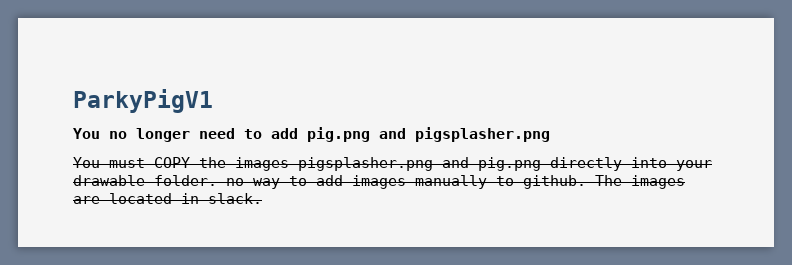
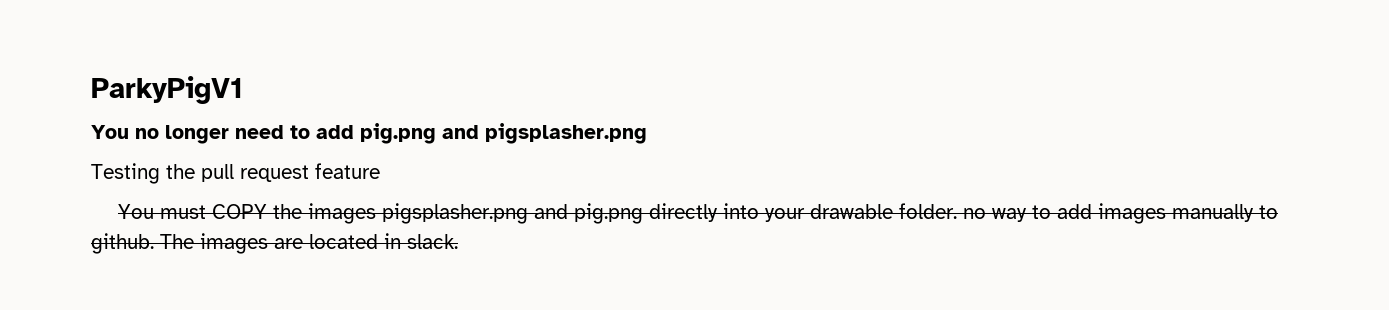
(550, 134) none -> [91,163,380,184] // Testing the pull request feature

